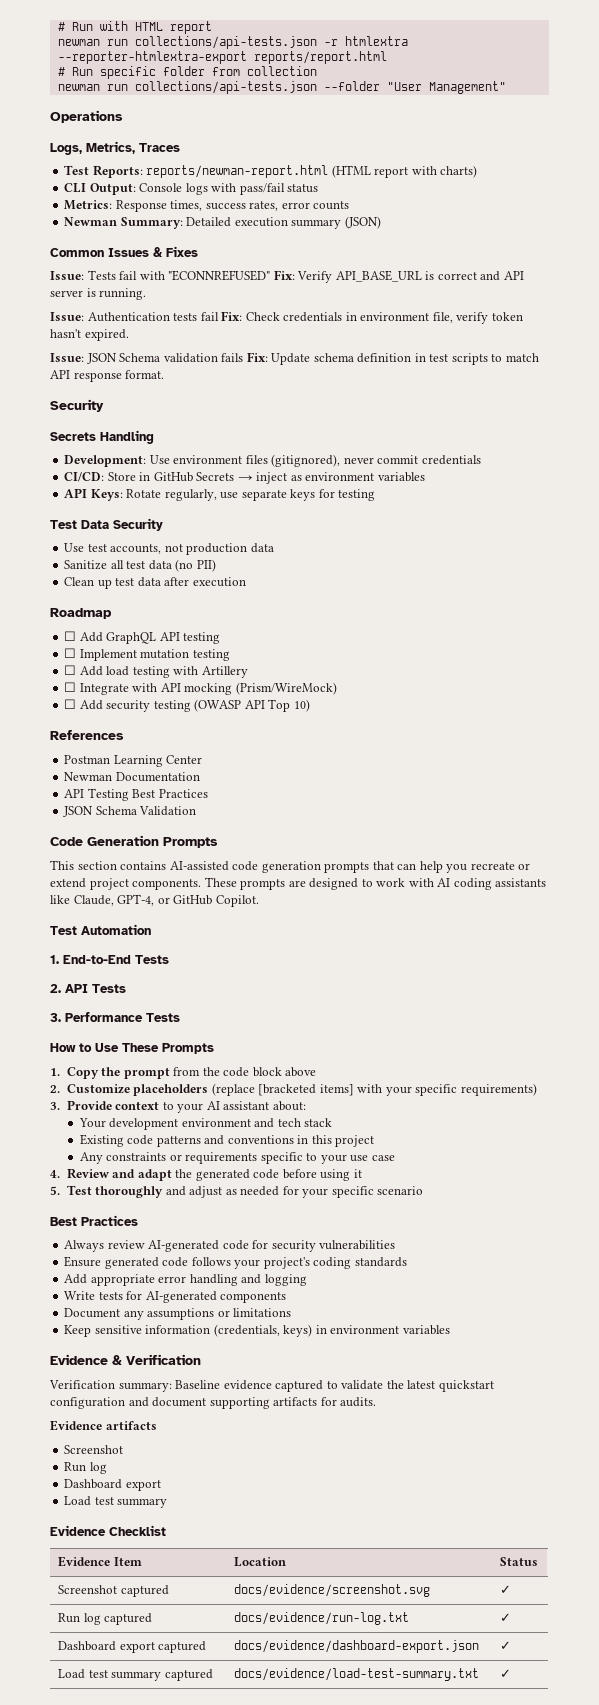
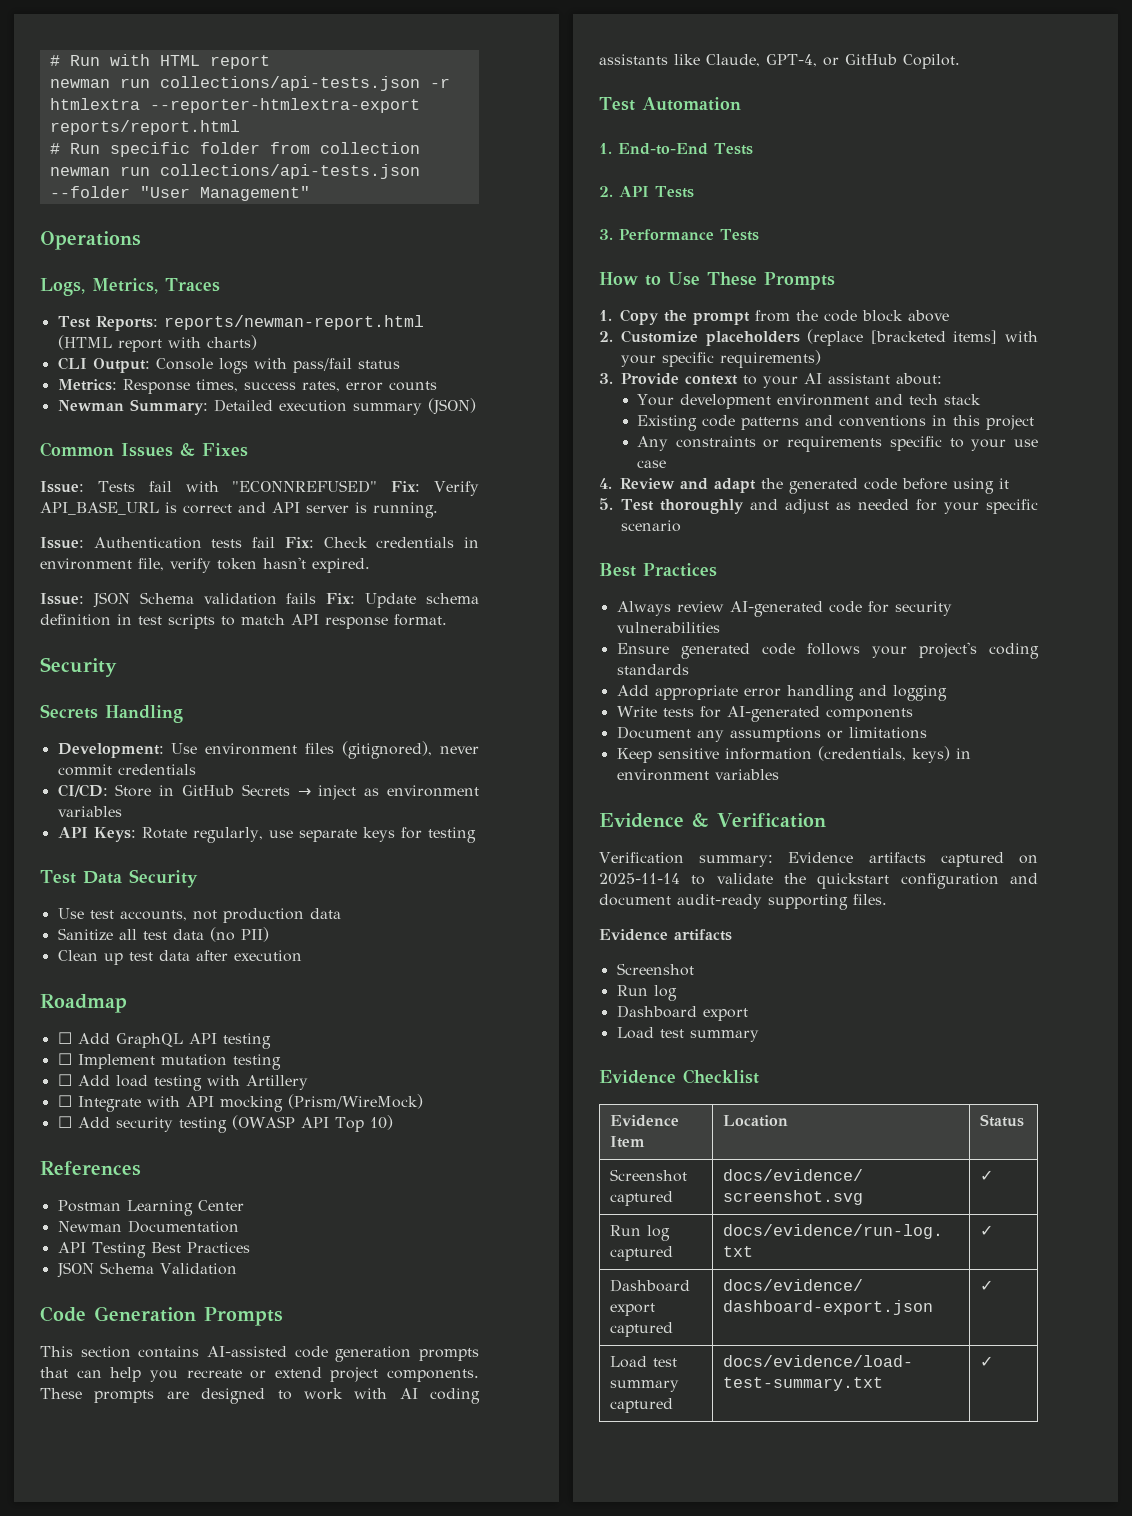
[175,1380,324,1392] Baseline evidence captured -> [788,852,1038,867] [599,873,680,885] Evidence artifacts captured on 2025-11-14
[407,1380,436,1389] latest -> (806, 878) none
[209,1397,377,1409] supporting artifacts for audits. -> [677,894,887,910] audit-ready supporting files.

